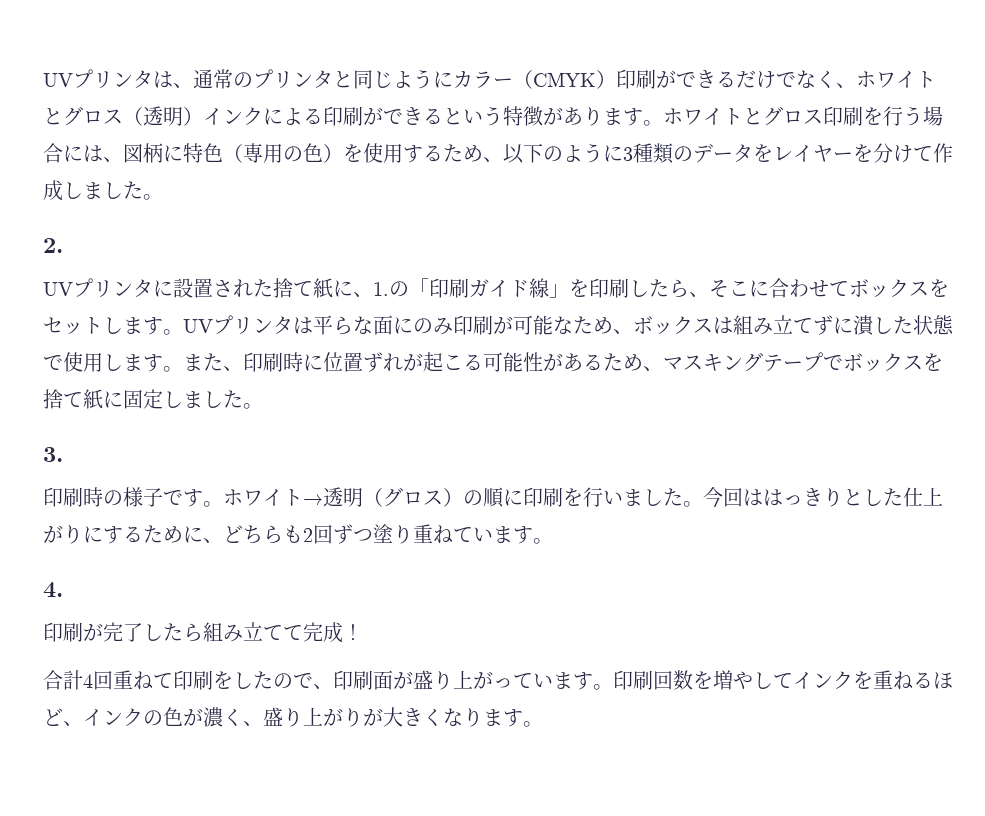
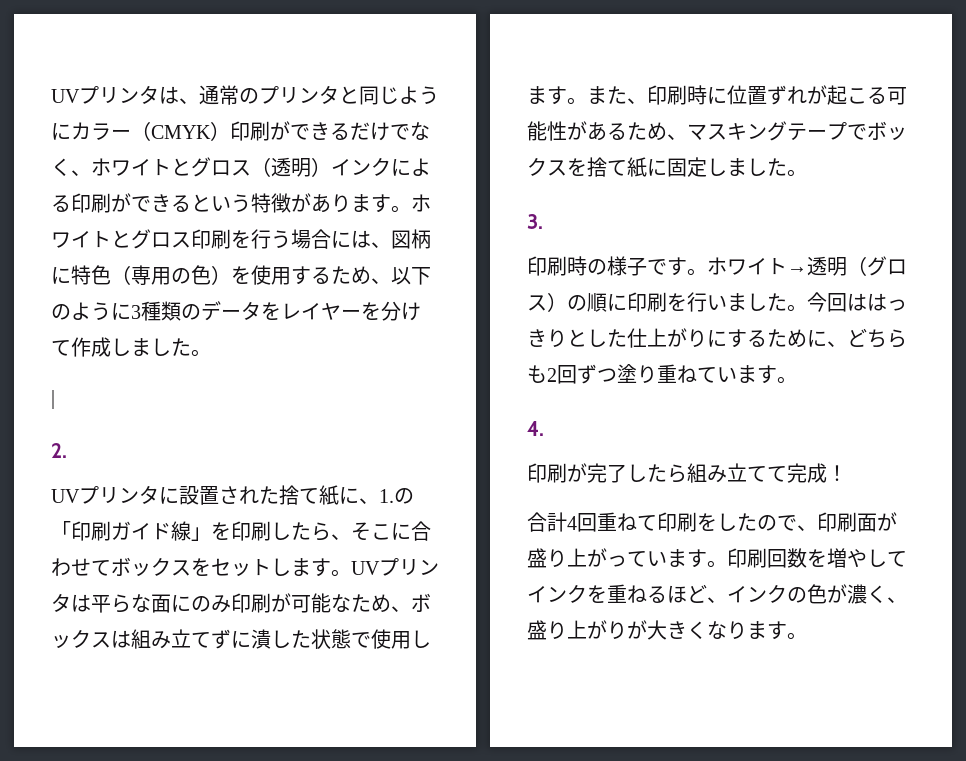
(163, 197) none -> [51,390,55,409] // |

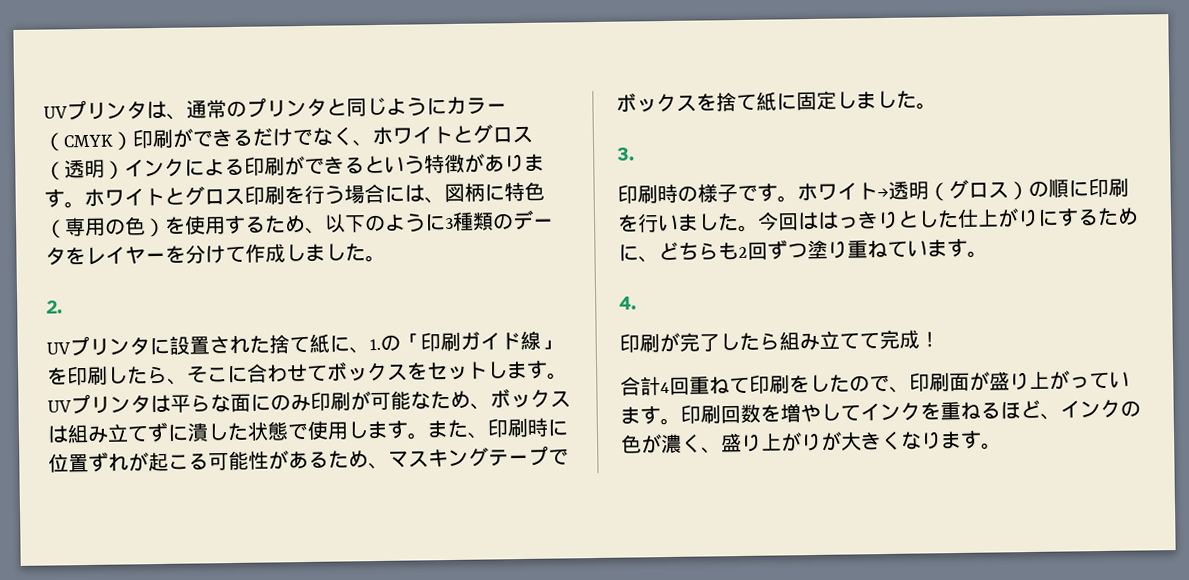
[51,390,55,409] // | -> (386, 258) none

